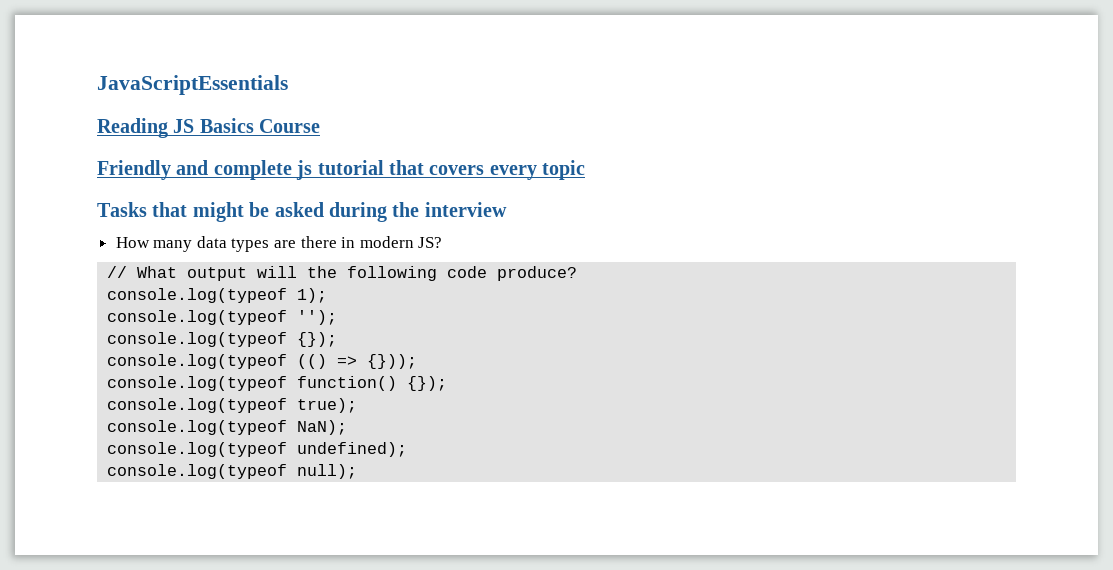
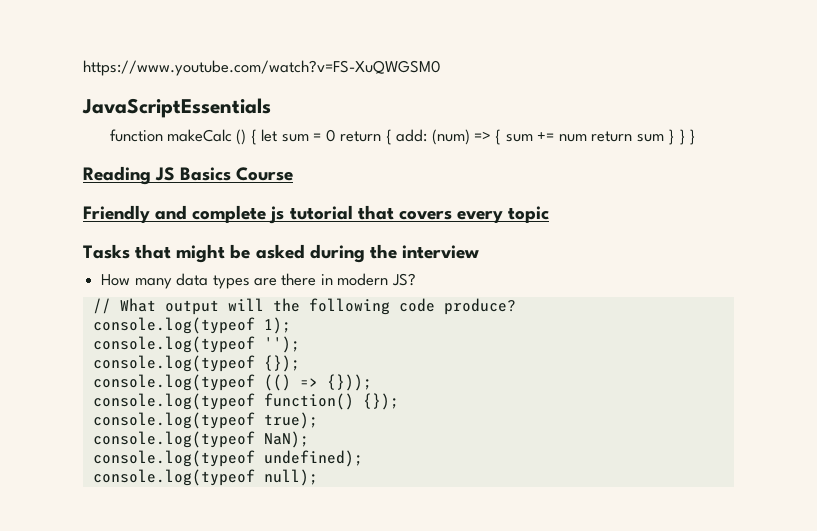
(97, 85) none -> [83,60,441,76] https://www.youtube.com/watch?v=FS-XuQWGSM0 //
(288, 85) none -> [109,129,696,145] // function makeCalc () { let sum = 0 return { add: (num) => { sum += num return sum } } }

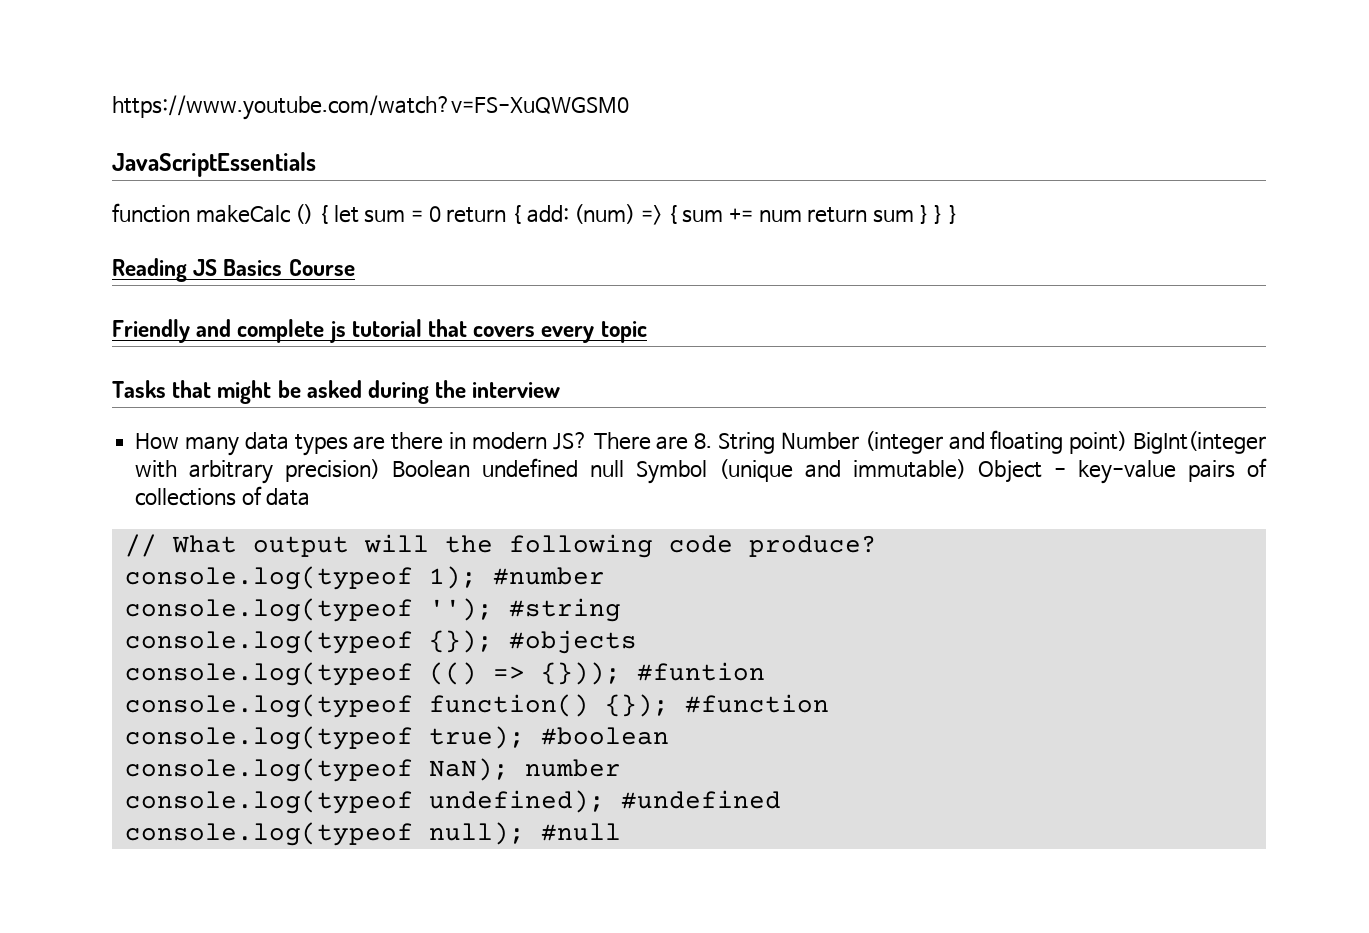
(416, 279) none -> [593,430,1267,454] [135,458,1267,484] [135,486,311,506] There are 8. String Number (integer and floating point) BigInt(integer with arbitrary precision) Boolean undefined null Symbol (unique and immutable) Object - key-value pairs of collections of data
(291, 325) none -> [492,567,605,585] #number
(300, 344) none -> [508,598,621,622] #string
(300, 363) none -> [508,630,637,654] #objects
(372, 382) none -> [636,662,765,681] #funtion
(399, 401) none -> [684,694,829,713] #function
(318, 420) none -> [540,727,669,745] #boolean
(309, 439) none -> [524,759,621,777] number
(363, 458) none -> [620,790,781,809] #undefined
(318, 477) none -> [540,823,621,841] #null

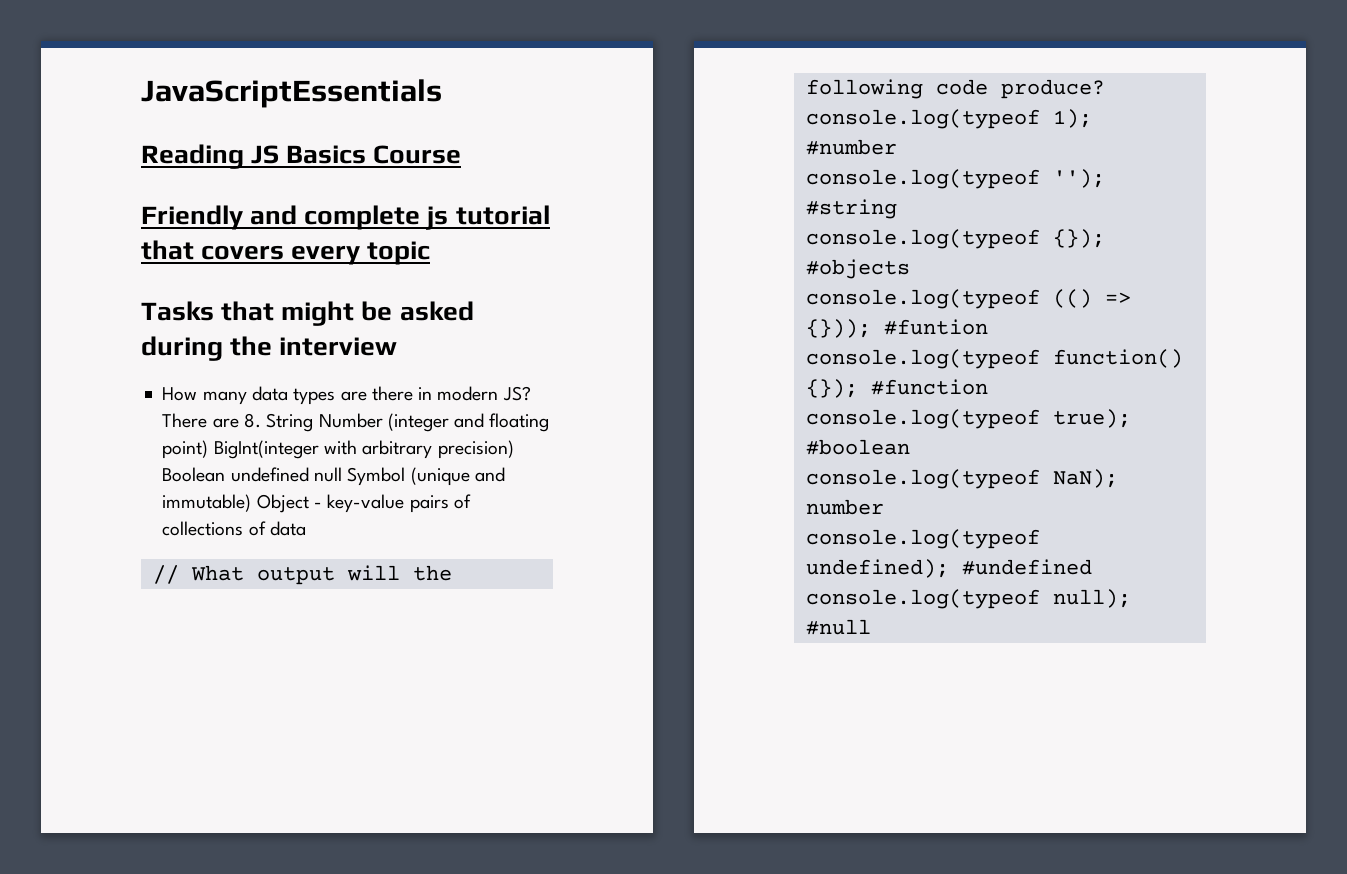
[112,95,629,120] https://www.youtube.com/watch?v=FS-XuQWGSM0 // -> (141, 93) none
[112,203,959,225] // function makeCalc () { let sum = 0 return { add: (num) => { sum += num return sum } } } -> (442, 93) none

